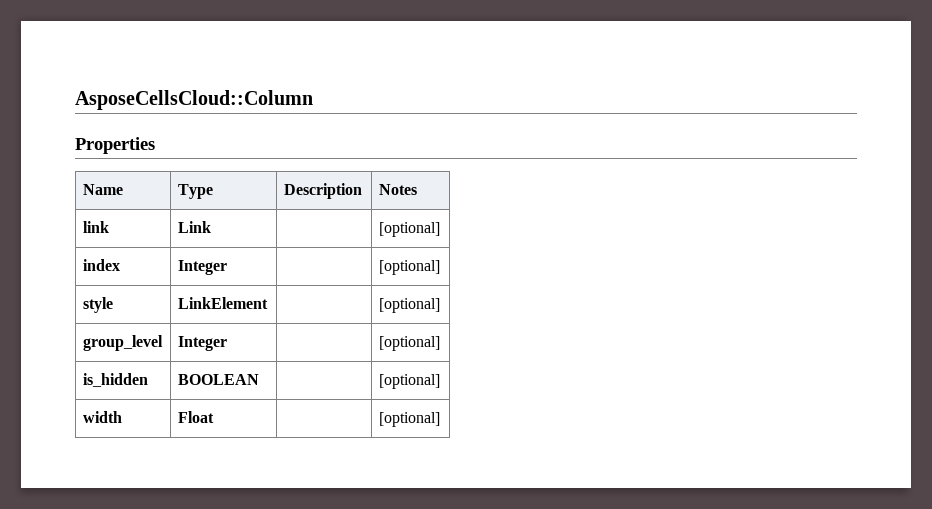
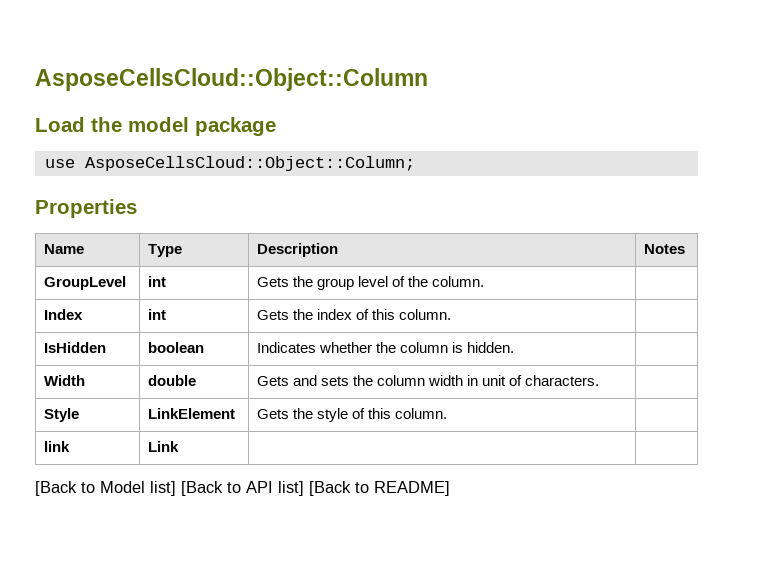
[75,90,313,110] AsposeCellsCloud::Column -> [35,68,428,91] [35,117,276,136] [44,156,415,171] AsposeCellsCloud::Object::Column // Load the model package // use AsposeCellsCloud::Object::Column;
[82,221,109,233] [177,221,211,233] [378,222,440,237] [82,259,120,271] [177,260,227,275] [378,260,440,275] [82,297,113,313] [177,297,268,309] [378,298,440,313] [82,335,163,351] [177,336,227,351] [378,336,440,351] [82,373,148,387] [177,374,259,385] [378,374,440,389] [82,411,122,423] [177,411,214,423] [378,412,440,427] link | Link | | [optional] // index | Integer | | [optional] // style | LinkElement | | [optional] // group_level | Integer | | [optional] // is_hidden | BOOLEAN | | [optional] // width | Float | | [optional] -> [43,276,126,290] [147,276,166,287] [256,276,484,290] [43,309,83,320] [147,309,166,320] [256,309,451,320] [43,342,106,353] [147,342,204,353] [256,342,514,353] [43,375,85,386] [147,375,196,386] [256,375,600,386] [43,408,79,422] [147,408,235,419] [256,408,447,422] [43,441,70,452] [147,441,179,452] [35,481,450,496] GroupLevel | int | Gets the group level of the column. | // Index | int | Gets the index of this column. | // IsHidden | boolean | Indicates whether the column is hidden. | // Width | double | Gets and sets the column width in unit of characters. | // Style | LinkElement | Gets the style of this column. | // link | Link | | // [Back to Model list] [Back to API list] [Back to README]

